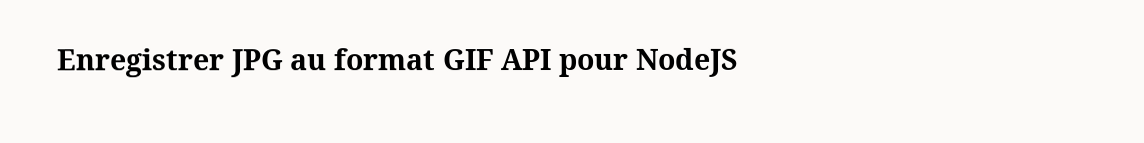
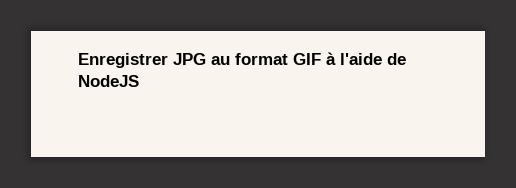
[500,49,630,78] API pour -> [326,52,406,65] à l'aide de

